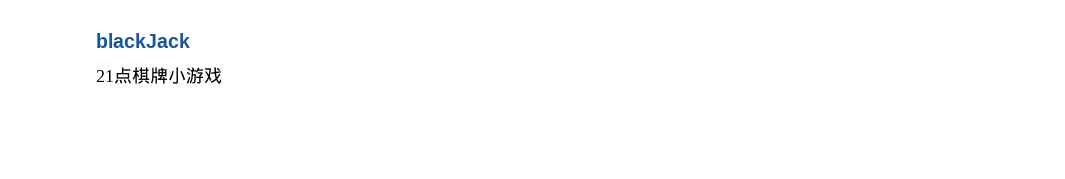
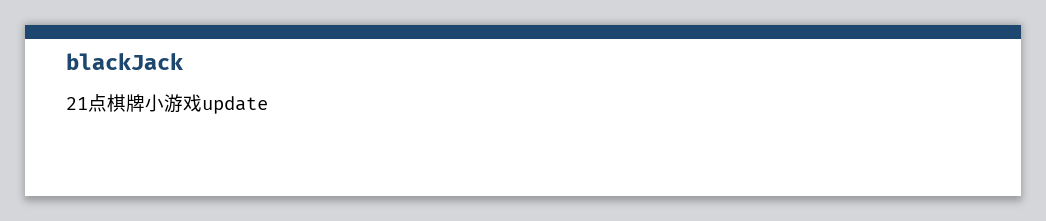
(222, 75) none -> [202,96,268,114] update

